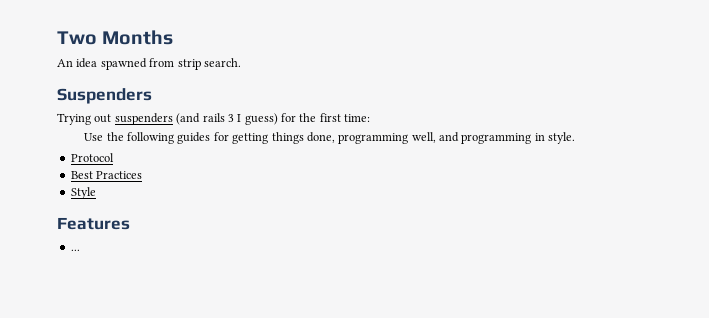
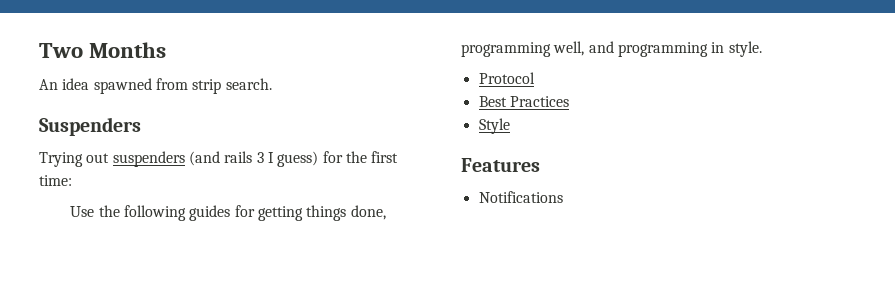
[70,249,80,251] ... -> [478,191,563,203] Notifications

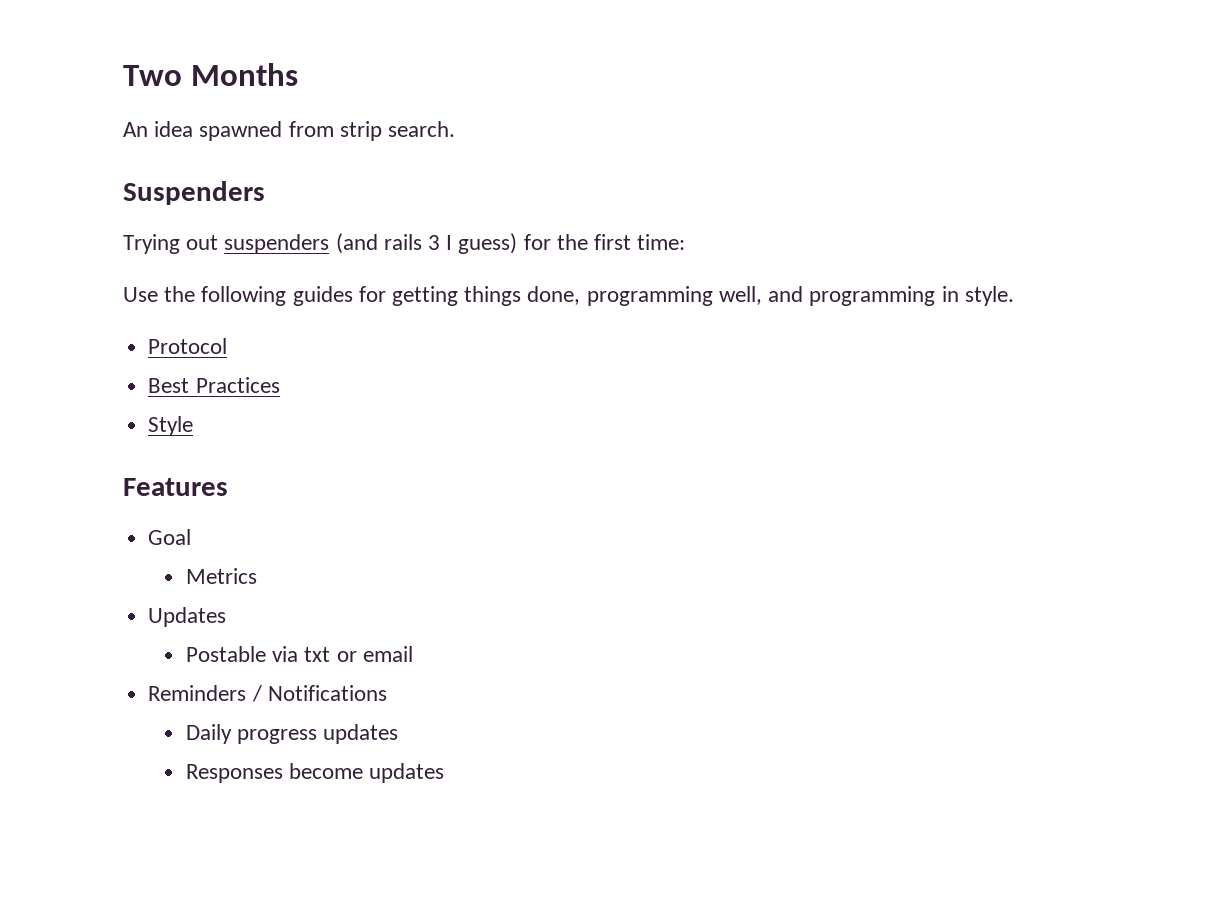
[478,191,563,203] Notifications -> [148,529,192,545] [186,568,258,584] [148,607,227,627] [186,646,413,662] [148,685,387,702] [186,724,399,744] [186,763,445,783] Goal // Metrics // Updates // Postable via txt or email // Reminders / Notifications // Daily progress updates // Responses become updates

